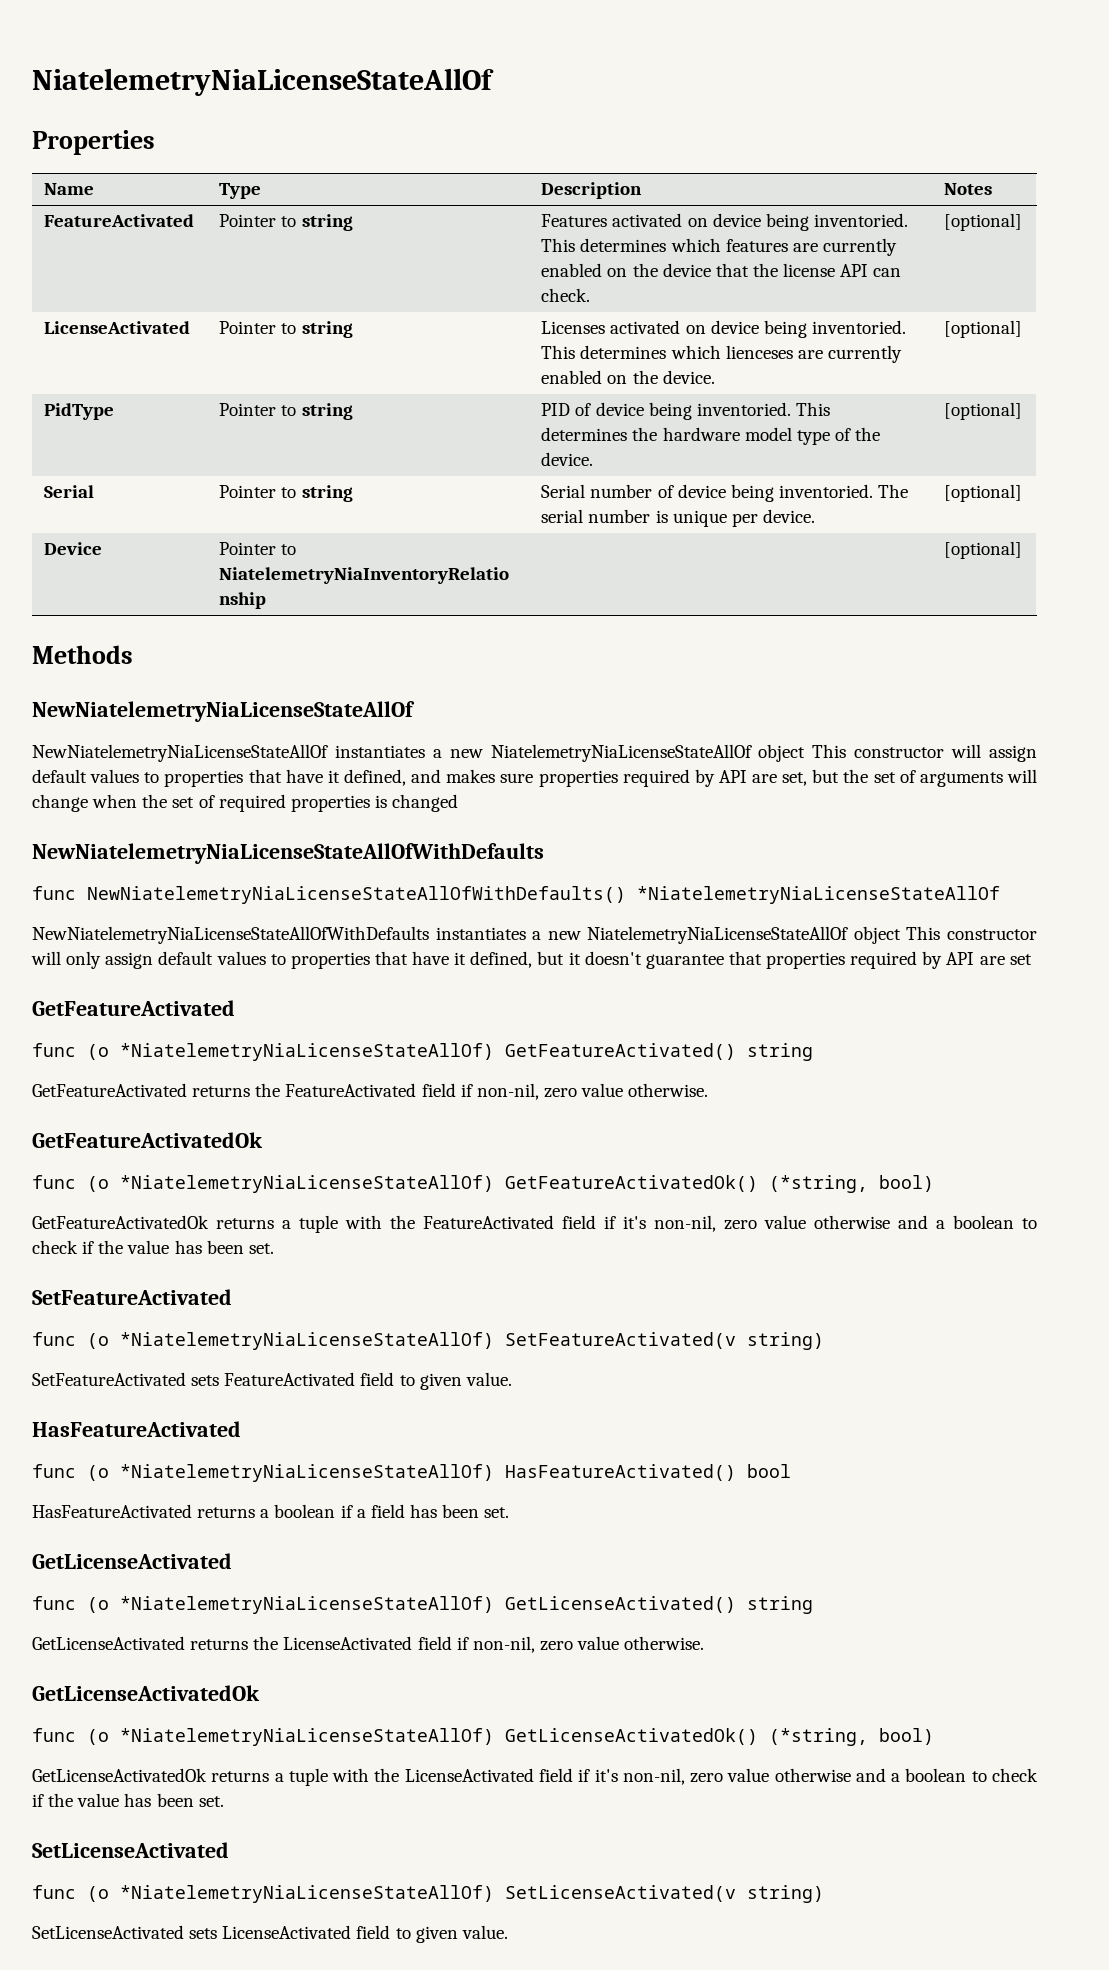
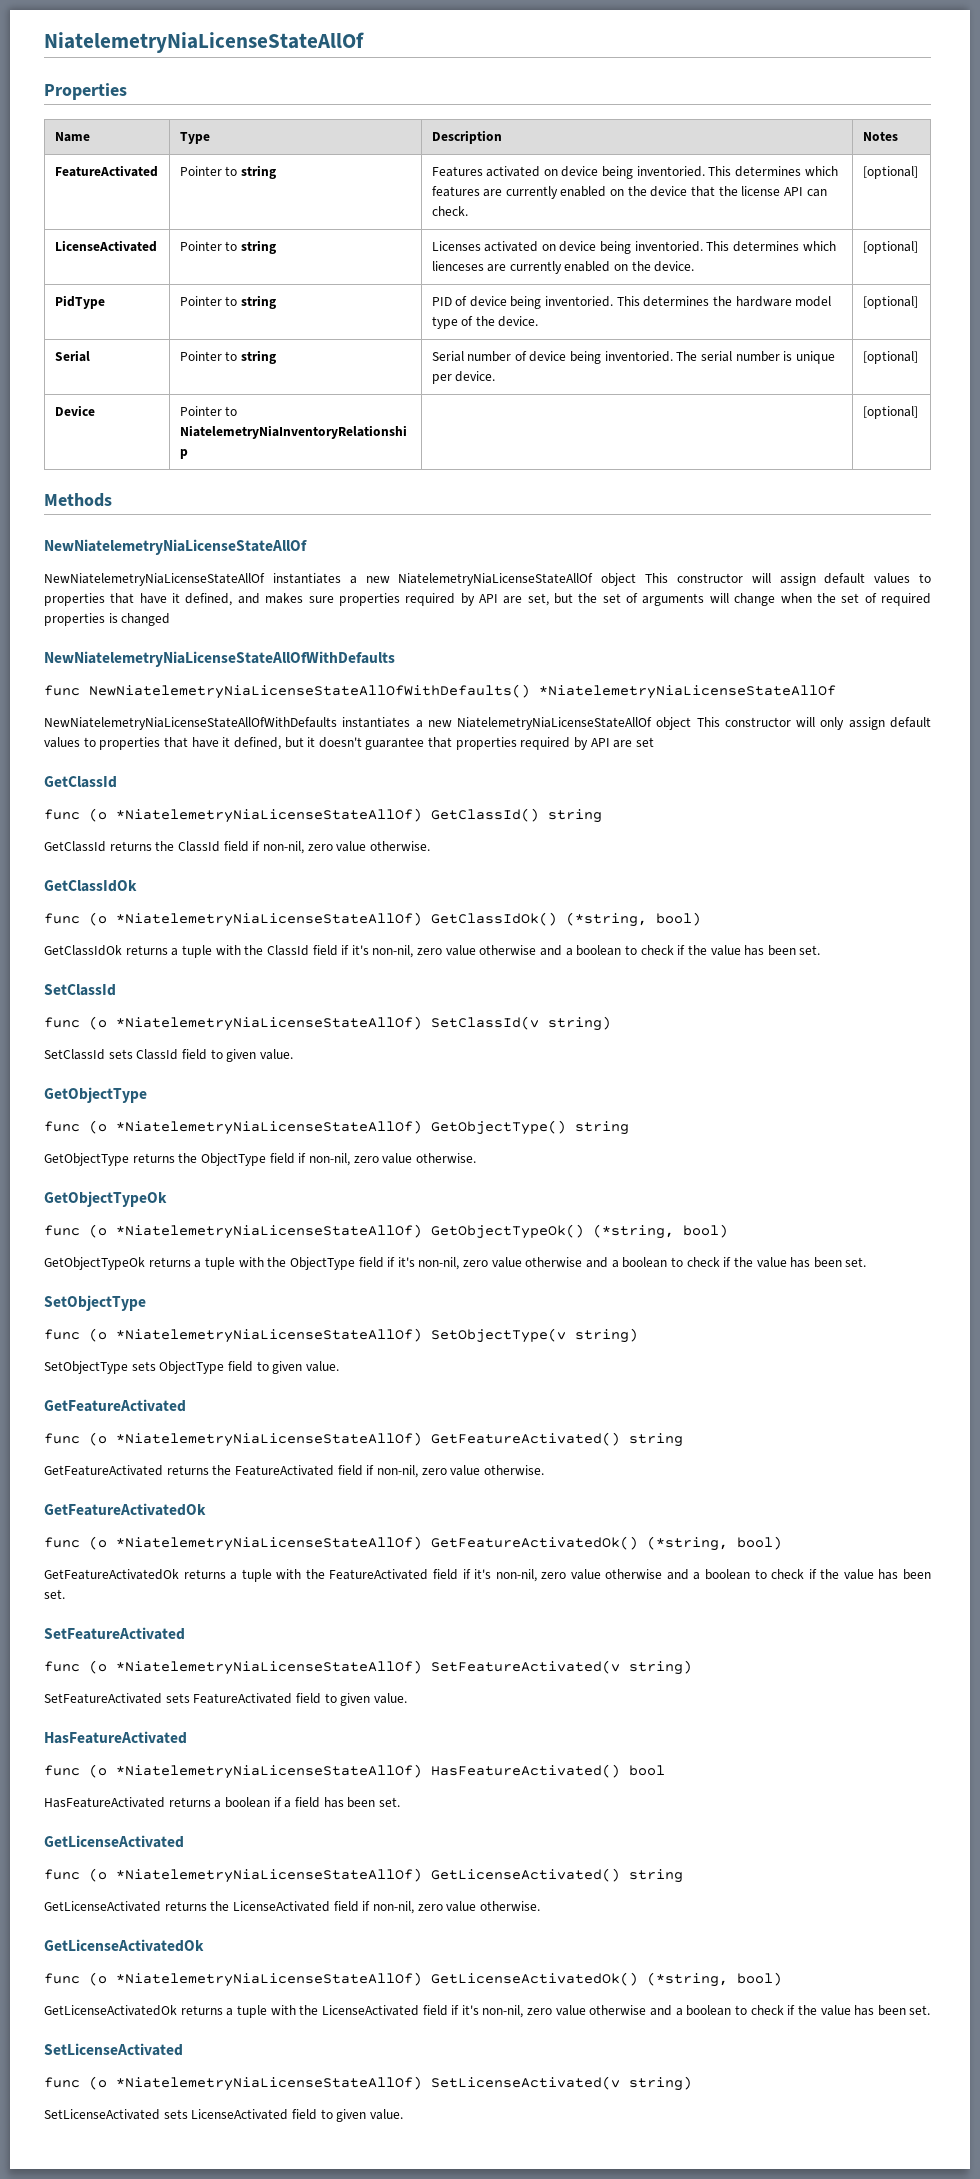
(1032, 959) none -> [44,776,117,788] [44,808,602,823] [44,841,430,854] [44,880,137,892] [44,912,701,927] [44,945,821,958] [44,984,116,996] [44,1016,611,1031] [44,1049,293,1062] [44,1087,147,1103] [44,1120,629,1135] [44,1153,476,1166] [44,1191,167,1207] [44,1224,728,1239] [44,1257,867,1270] [44,1295,146,1311] [44,1328,638,1343] [44,1361,339,1374] // GetClassId // func (o *NiatelemetryNiaLicenseStateAllOf) GetClassId() string // GetClassId returns the ClassId field if non-nil, zero value otherwise. // GetClassIdOk // func (o *NiatelemetryNiaLicenseStateAllOf) GetClassIdOk() (*string, bool) // GetClassIdOk returns a tuple with the ClassId field if it's non-nil, zero value otherwise and a boolean to check if the value has been set. // SetClassId // func (o *NiatelemetryNiaLicenseStateAllOf) SetClassId(v string) // SetClassId sets ClassId field to given value. // GetObjectType // func (o *NiatelemetryNiaLicenseStateAllOf) GetObjectType() string // GetObjectType returns the ObjectType field if non-nil, zero value otherwise. // GetObjectTypeOk // func (o *NiatelemetryNiaLicenseStateAllOf) GetObjectTypeOk() (*string, bool) // GetObjectTypeOk returns a tuple with the ObjectType field if it's non-nil, zero value otherwise and a boolean to check if the value has been set. // SetObjectType // func (o *NiatelemetryNiaLicenseStateAllOf) SetObjectType(v string) // SetObjectType sets ObjectType field to given value.

